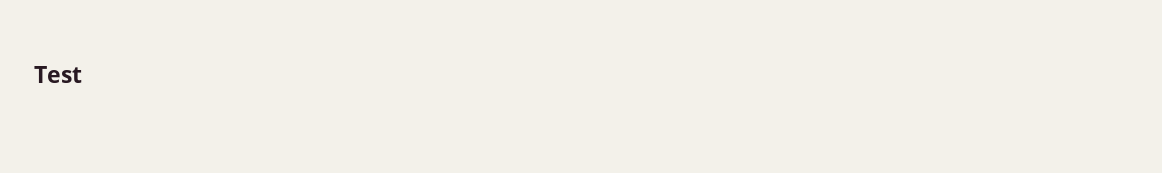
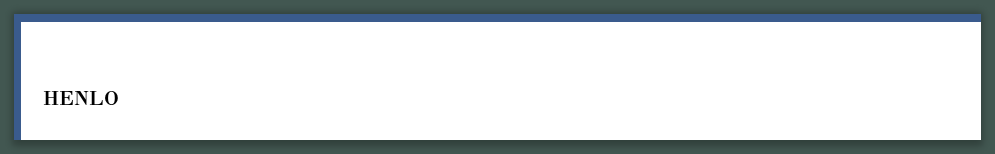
[34,66,82,83] Test -> [43,91,119,105] HENLO

